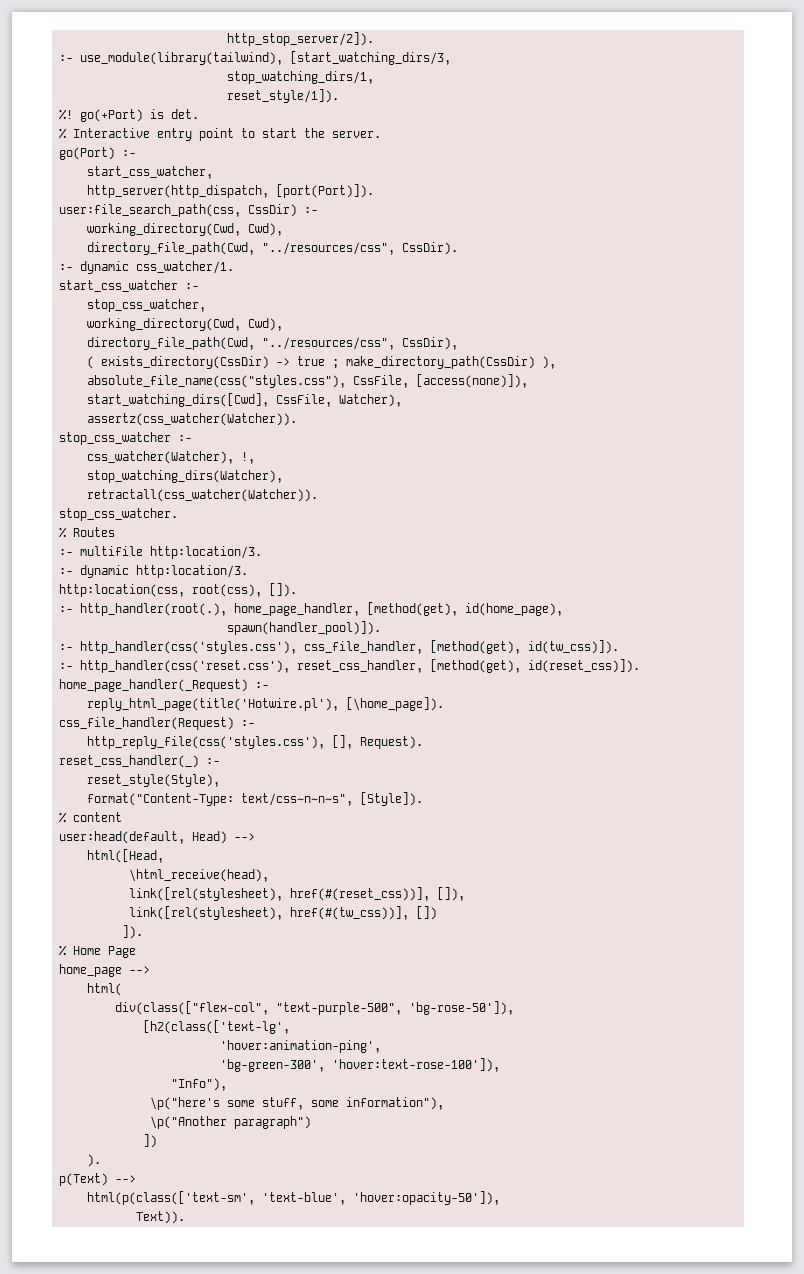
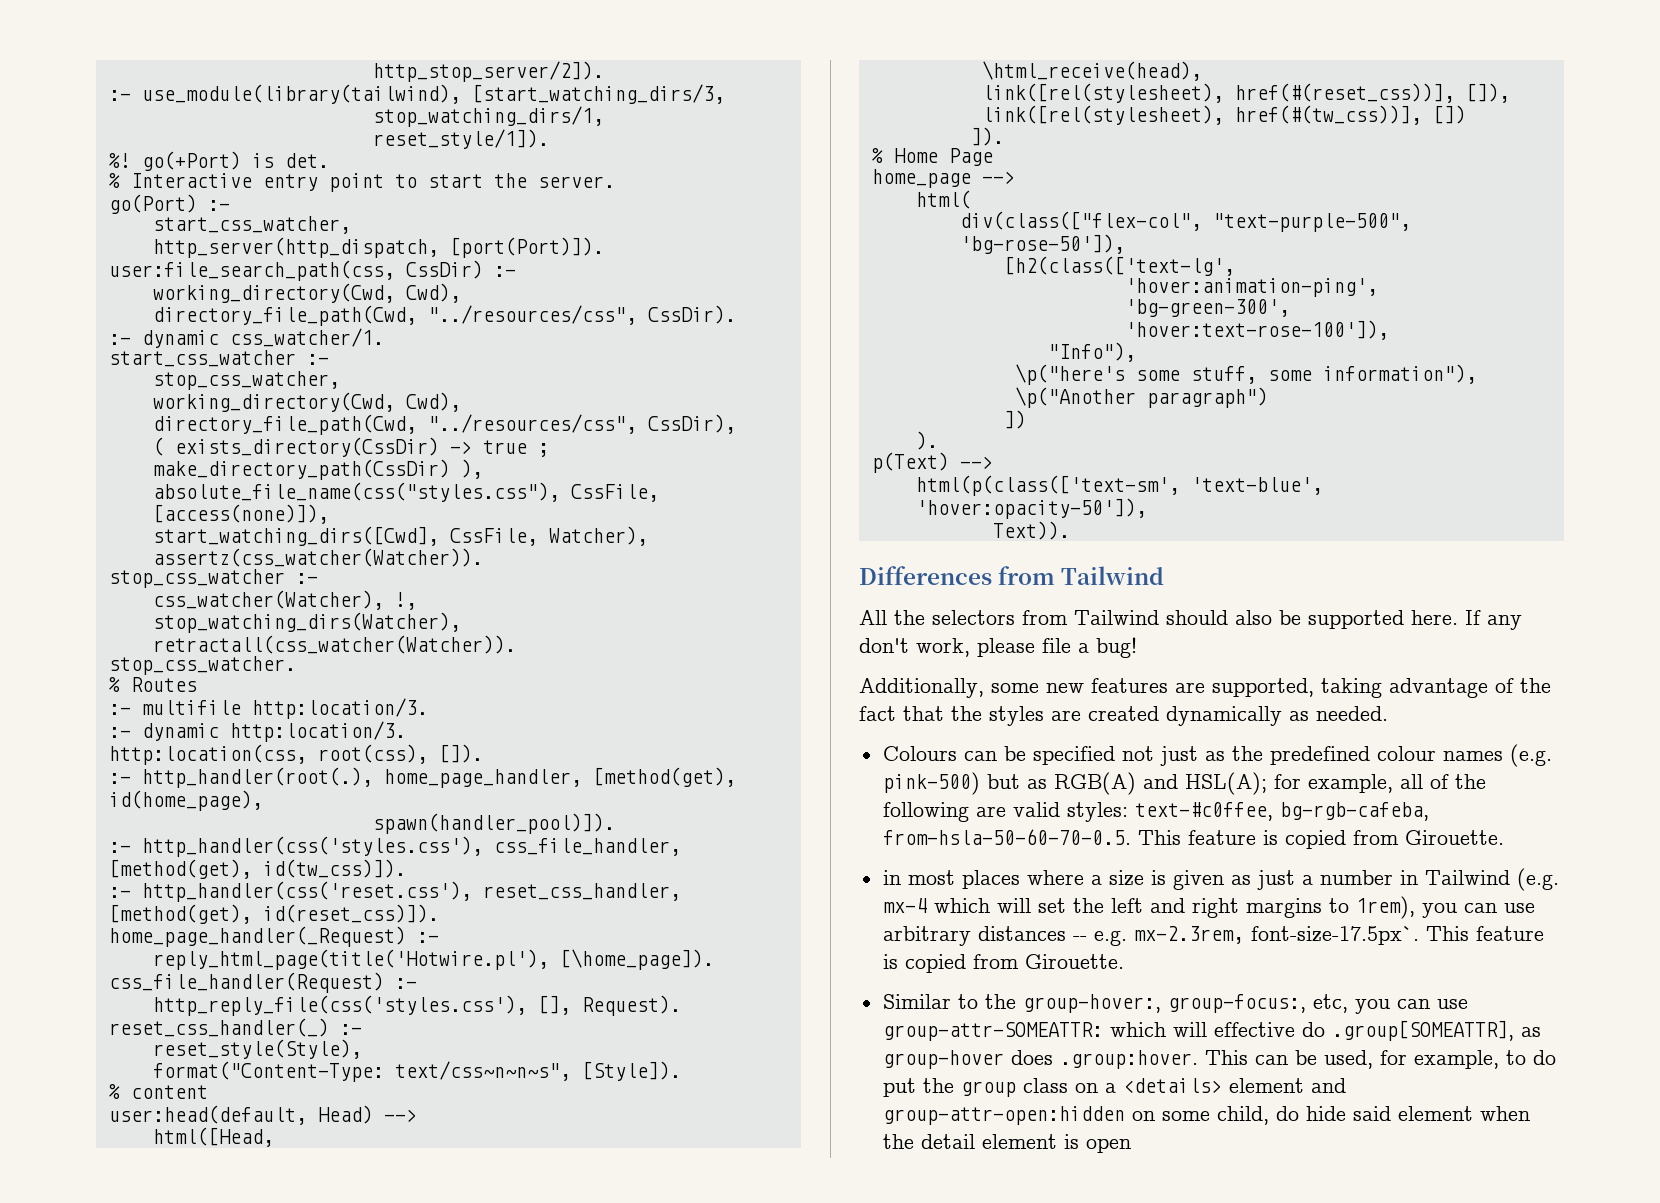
(186, 1217) none -> [859,566,1165,585] [859,610,1522,630] [859,637,1137,658] [859,678,1551,698] [859,706,1388,726] [882,744,1552,767] [882,772,1486,795] [882,802,1429,822] [882,829,1504,849] [882,868,1559,891] [882,896,1535,919] [882,926,1544,946] [882,954,1124,973] [882,994,1468,1014] [882,1020,1541,1041] [882,1050,1556,1069] [882,1078,1346,1097] [882,1106,1530,1125] [882,1134,1131,1153] // Differences from Tailwind // All the selectors from Tailwind should also be supported here. If any don't work, please file a bug! // Additionally, some new features are supported, taking advantage of the fact that the styles are created dynamically as needed. // Colours can be specified not just as the predefined colour names (e.g. pink-500) but as RGB(A) and HSL(A); for example, all of the following are valid styles: text-#c0ffee, bg-rgb-cafeba, from-hsla-50-60-70-0.5. This feature is copied from Girouette. // in most places where a size is given as just a number in Tailwind (e.g. mx-4 which will set the left and right margins to 1rem), you can use arbitrary distances -- e.g. mx-2.3rem, font-size-17.5px`. This feature is copied from Girouette. // Similar to the group-hover:, group-focus:, etc, you can use group-attr-SOMEATTR: which will effective do .group[SOMEATTR], as group-hover does .group:hover. This can be used, for example, to do put the group class on a <details> element and group-attr-open:hidden on some child, do hide said element when the detail element is open

